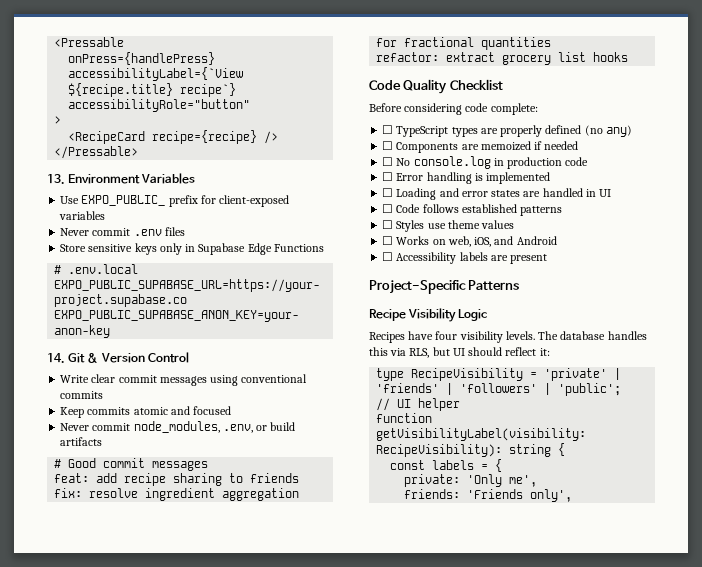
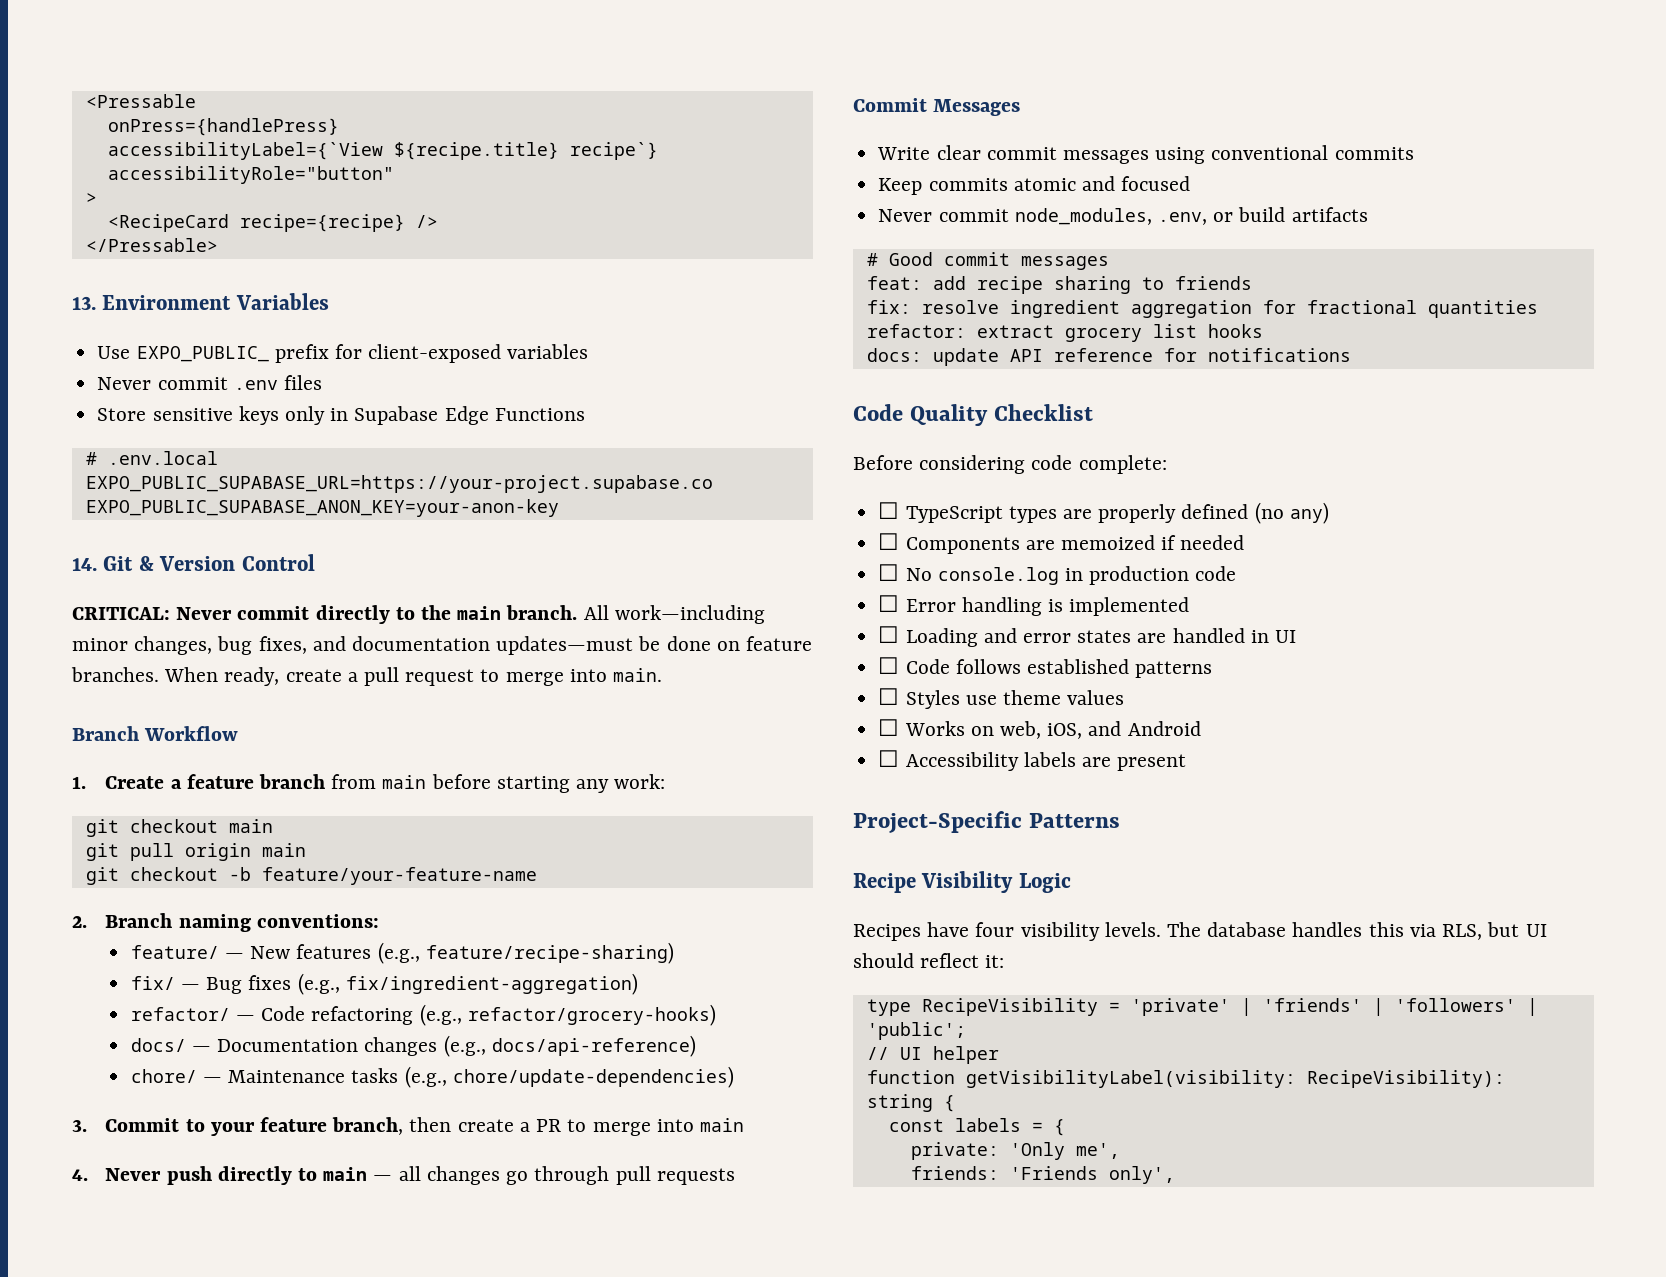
(189, 357) none -> [72,605,765,624] [72,636,813,655] [71,667,663,686] [72,726,239,741] [72,774,666,793] [85,819,273,837] [85,843,306,861] [85,867,537,885] [72,913,379,932] [130,942,674,964] [130,973,638,995] [130,1004,716,1026] [130,1035,696,1057] [130,1066,734,1088] [72,1117,744,1136] [72,1166,735,1185] [853,98,1021,116] // CRITICAL: Never commit directly to the main branch. All work—including minor changes, bug fixes, and documentation updates—must be done on feature branches. When ready, create a pull request to merge into main. // Branch Workflow // 1. Create a feature branch from main before starting any work: // git checkout main // git pull origin main // git checkout -b feature/your-feature-name // 2. Branch naming conventions: // feature/ — New features (e.g., feature/recipe-sharing) // fix/ — Bug fixes (e.g., fix/ingredient-aggregation) // refactor/ — Code refactoring (e.g., refactor/grocery-hooks) // docs/ — Documentation changes (e.g., docs/api-reference) // chore/ — Maintenance tasks (e.g., chore/update-dependencies) // 3. Commit to your feature branch, then create a PR to merge into main // 4. Never push directly to main — all changes go through pull requests // Commit Messages
(629, 57) none -> [866,348,1351,366] // docs: update API reference for notifications

